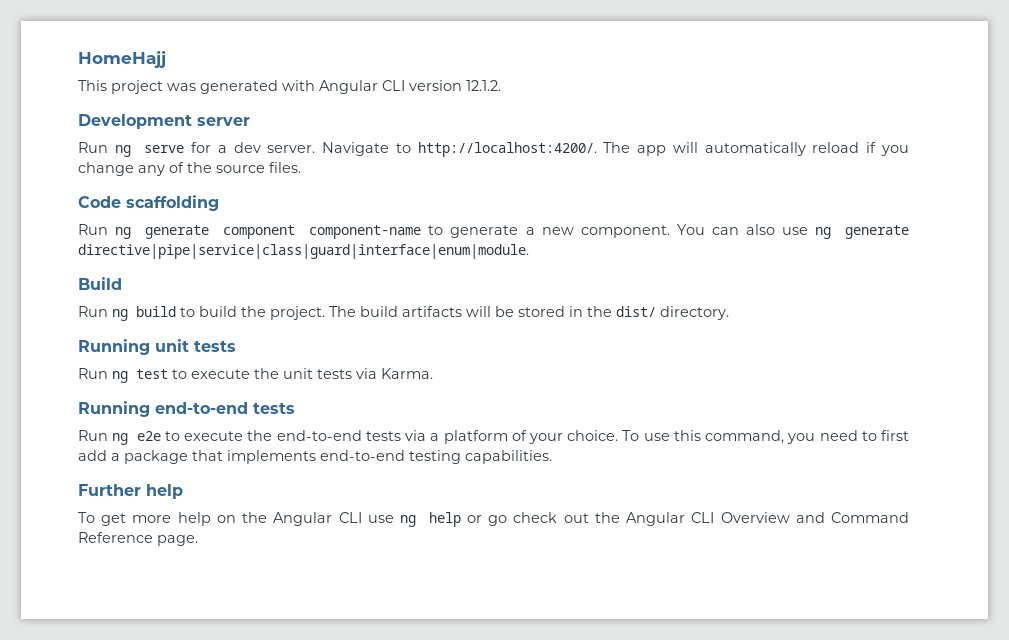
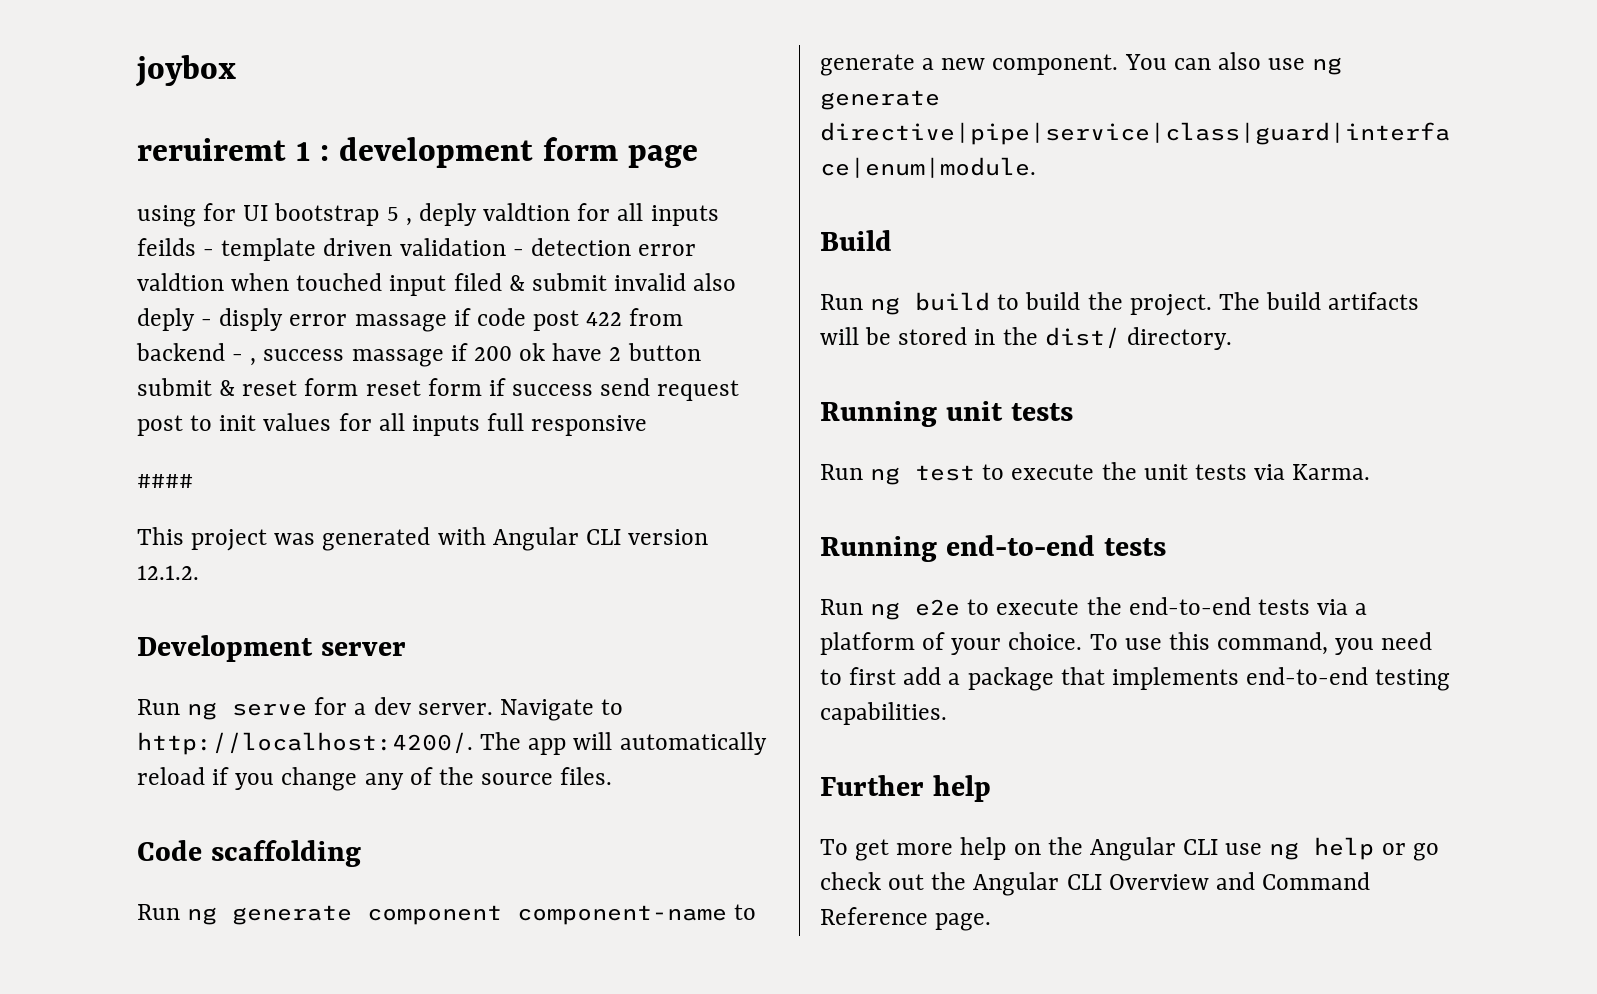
[78,51,166,68] HomeHajj -> [135,55,236,87] [137,137,698,168] [137,203,719,227] [137,238,697,261] [137,273,737,296] [137,308,684,332] [136,343,701,367] [137,378,740,401] [137,413,648,436] [137,474,193,488] joybox // reruiremt 1 : development form page // using for UI bootstrap 5 , deply valdtion for all inputs feilds - template driven validation - detection error valdtion when touched input filed & submit invalid also deply - disply error massage if code post 422 from backend - , success massage if 200 ok have 2 button submit & reset form reset form if success send request post to init values for all inputs full responsive // ####

